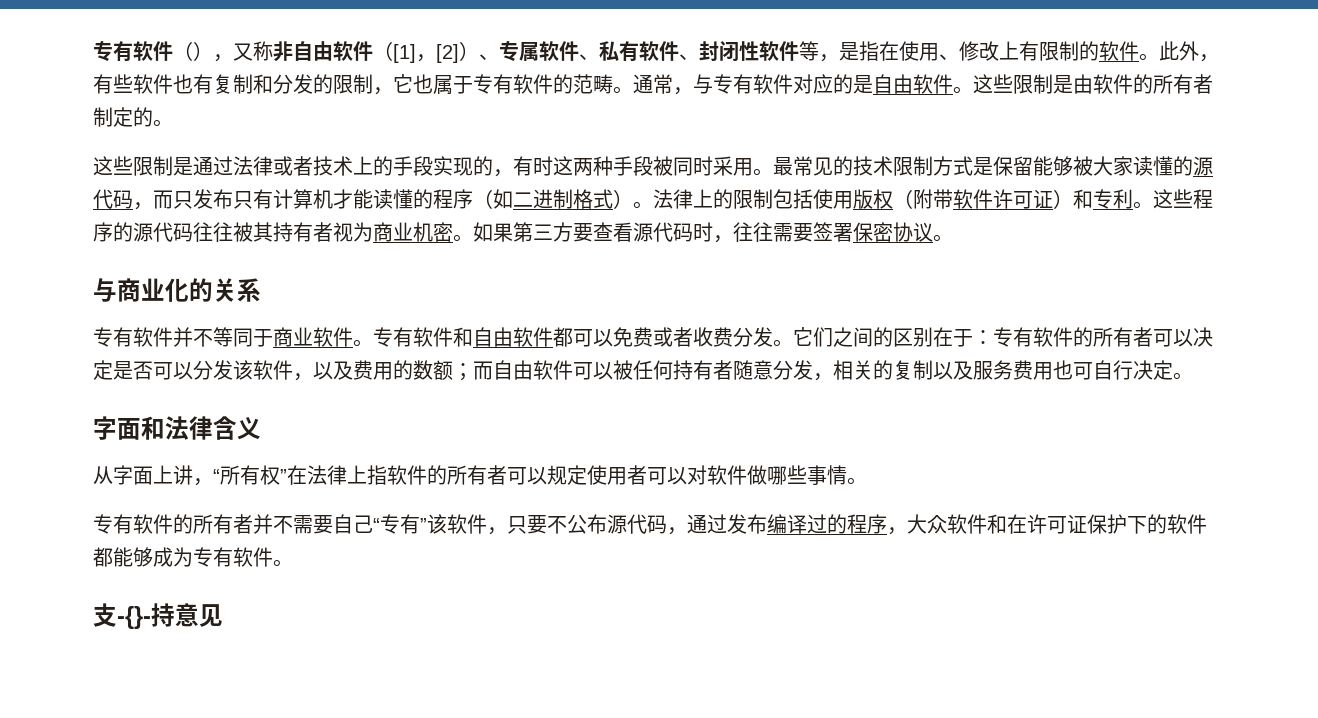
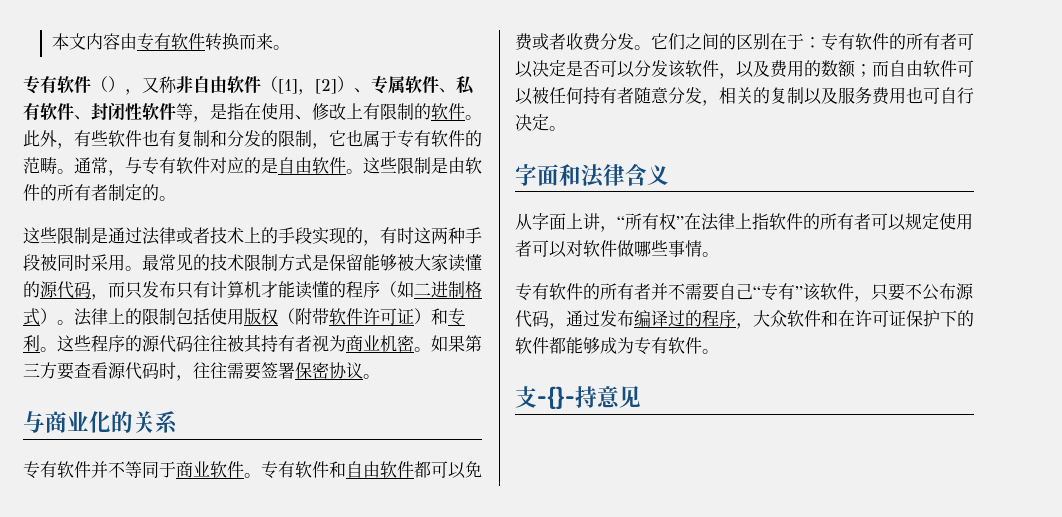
(93, 51) none -> [51,33,290,51] 本文内容由专有软件转换而来。 //

